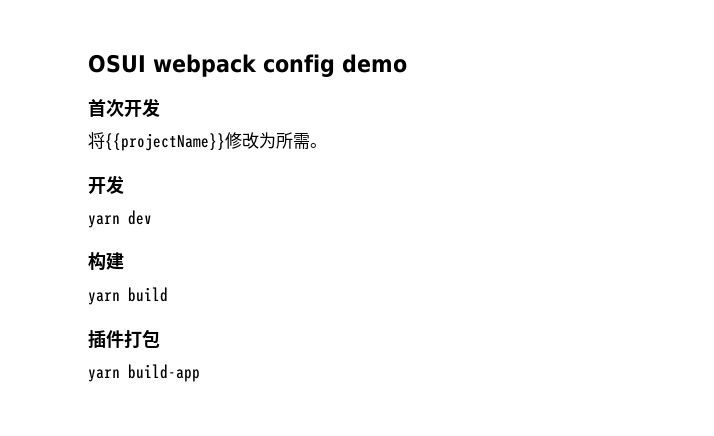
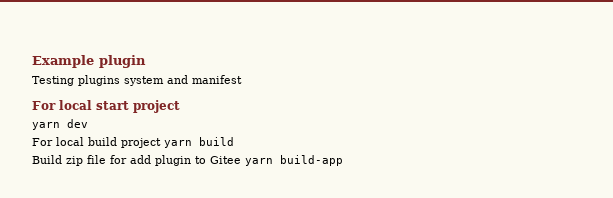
[88,54,407,77] [88,98,160,117] [88,132,327,151] [88,175,124,194] [88,210,152,228] [88,252,124,271] [88,287,168,305] [88,329,160,348] OSUI webpack config demo // 首次开发 // 将{{projectName}}修改为所需。 // 开发 // yarn dev // 构建 // yarn build // 插件打包 // -> [32,55,146,68] [32,75,242,86] [32,100,180,113] [32,119,88,130] [32,137,234,148] [32,155,241,166] Example plugin // Testing plugins system and manifest // For local start project // yarn dev // For local build project yarn build // Build zip file for add plugin to Gitee

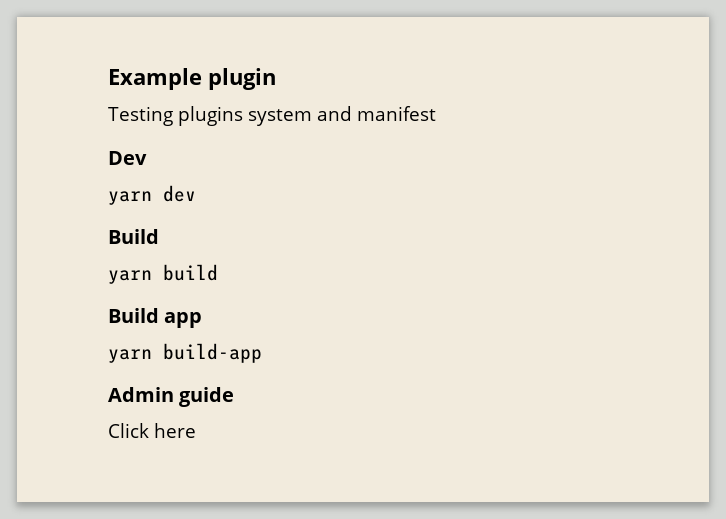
[32,100,180,113] [32,119,88,130] [32,137,234,148] [32,155,343,166] For local start project // yarn dev // For local build project yarn build // Build zip file for add plugin to Gitee yarn build-app -> [108,151,147,165] [108,185,196,205] [108,229,159,244] [108,264,218,284] [108,308,203,328] [108,343,262,363] [108,387,235,407] [108,423,196,438] Dev // yarn dev // Build // yarn build // Build app // yarn build-app // Admin guide // Click here

